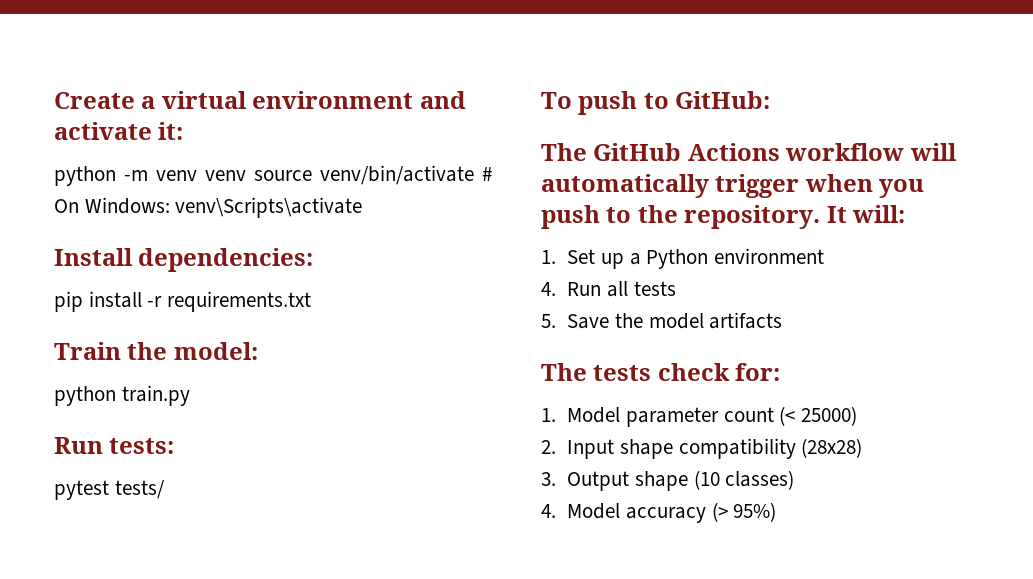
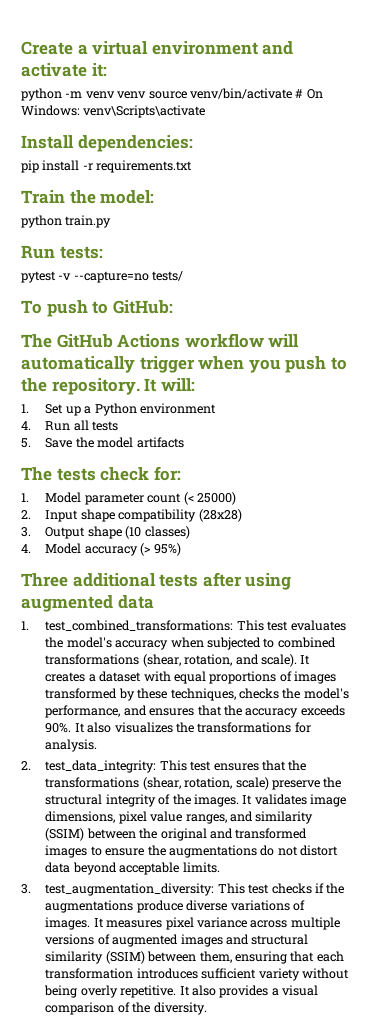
(109, 490) none -> [58,271,149,283] -v --capture=no
(777, 512) none -> [21,572,292,590] [21,595,154,612] [21,620,346,631] [45,637,336,650] [45,654,311,667] [45,671,337,684] [45,688,349,701] [45,705,345,718] [45,722,311,733] [45,739,98,752] [21,760,307,773] [45,777,342,790] [45,794,347,807] [45,811,314,824] [45,828,308,841] [45,845,339,858] [45,862,220,875] [21,883,345,896] [45,900,305,913] [45,917,340,930] [45,934,309,947] [45,951,344,964] [45,968,349,981] [44,985,319,998] [45,1002,207,1015] // Three additional tests after using augmented data // 1. test_combined_transformations: This test evaluates the model's accuracy when subjected to combined transformations (shear, rotation, and scale). It creates a dataset with equal proportions of images transformed by these techniques, checks the model's performance, and ensures that the accuracy exceeds 90%. It also visualizes the transformations for analysis. // 2. test_data_integrity: This test ensures that the transformations (shear, rotation, scale) preserve the structural integrity of the images. It validates image dimensions, pixel value ranges, and similarity (SSIM) between the original and transformed images to ensure the augmentations do not distort data beyond acceptable limits. // 3. test_augmentation_diversity: This test checks if the augmentations produce diverse variations of images. It measures pixel variance across multiple versions of augmented images and structural similarity (SSIM) between them, ensuring that each transformation introduces sufficient variety without being overly repetitive. It also provides a visual comparison of the diversity.

